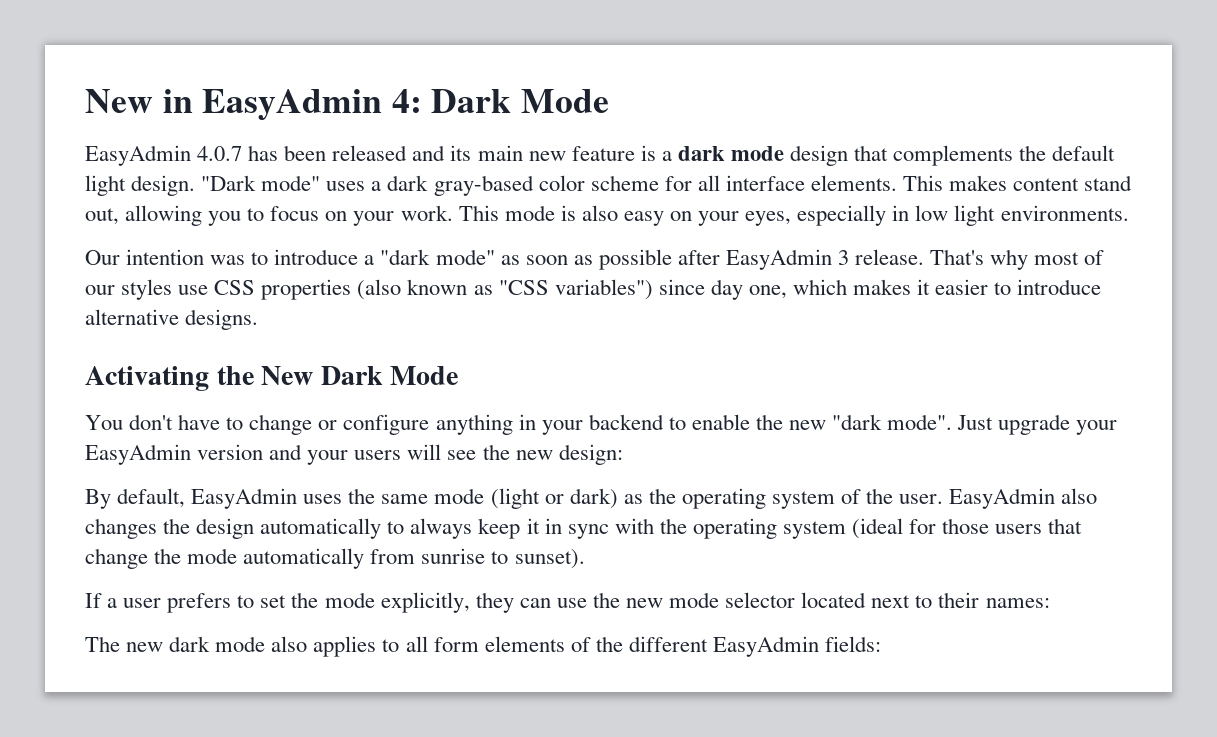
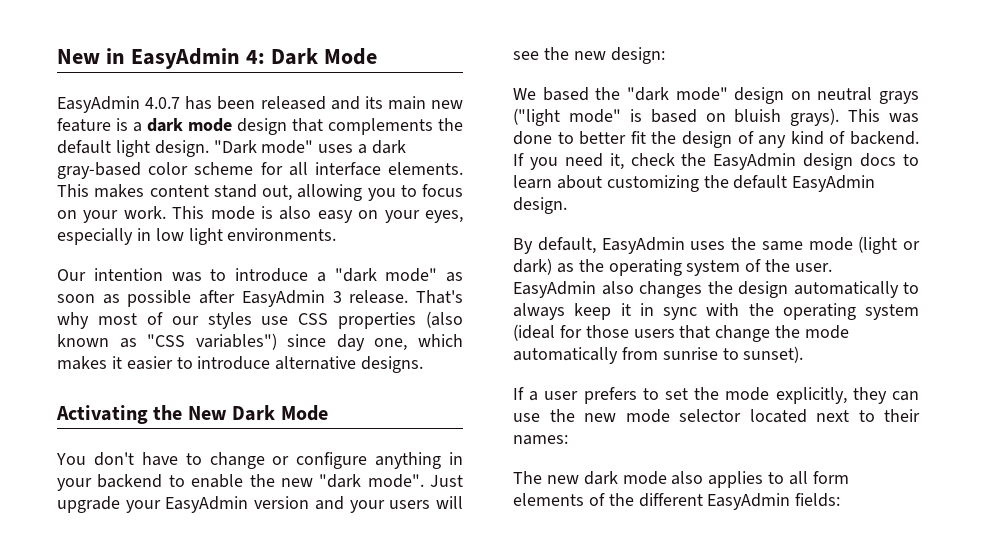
(623, 454) none -> [513,87,919,104] [513,108,919,126] [513,131,919,148] [513,153,919,170] [513,175,876,192] [513,197,567,214] // We based the "dark mode" design on neutral grays ("light mode" is based on bluish grays). This was done to better fit the design of any kind of backend. If you need it, check the EasyAdmin design docs to learn about customizing the default EasyAdmin design.

